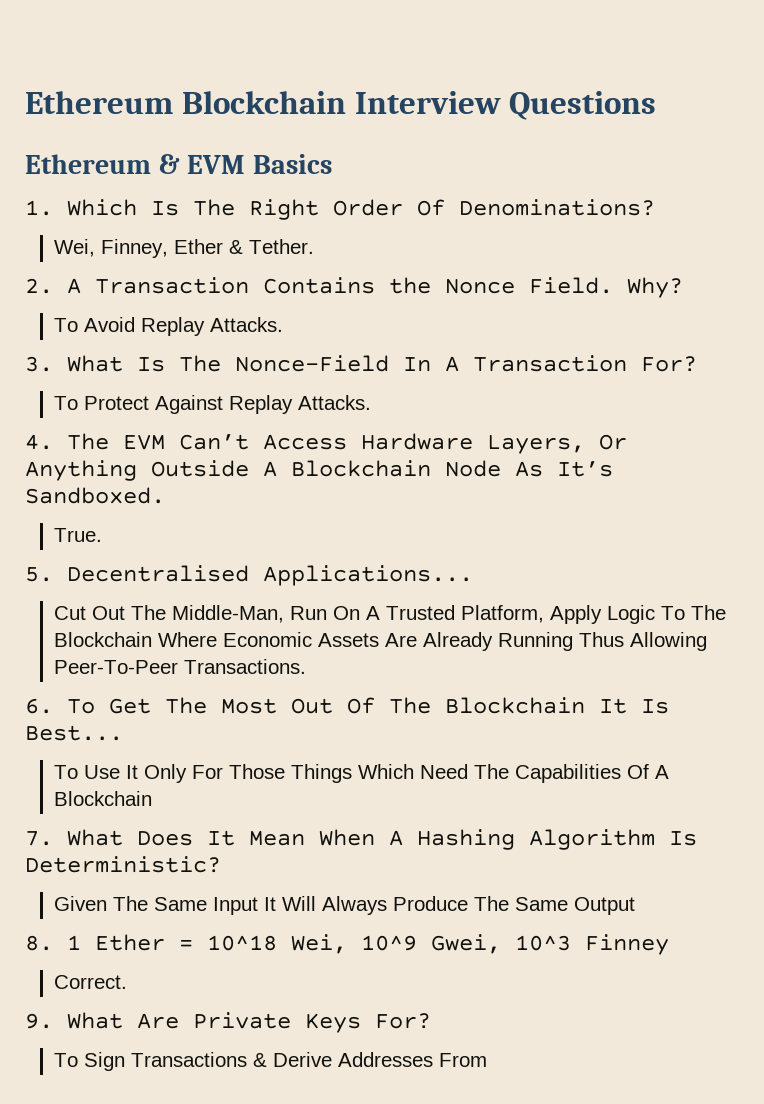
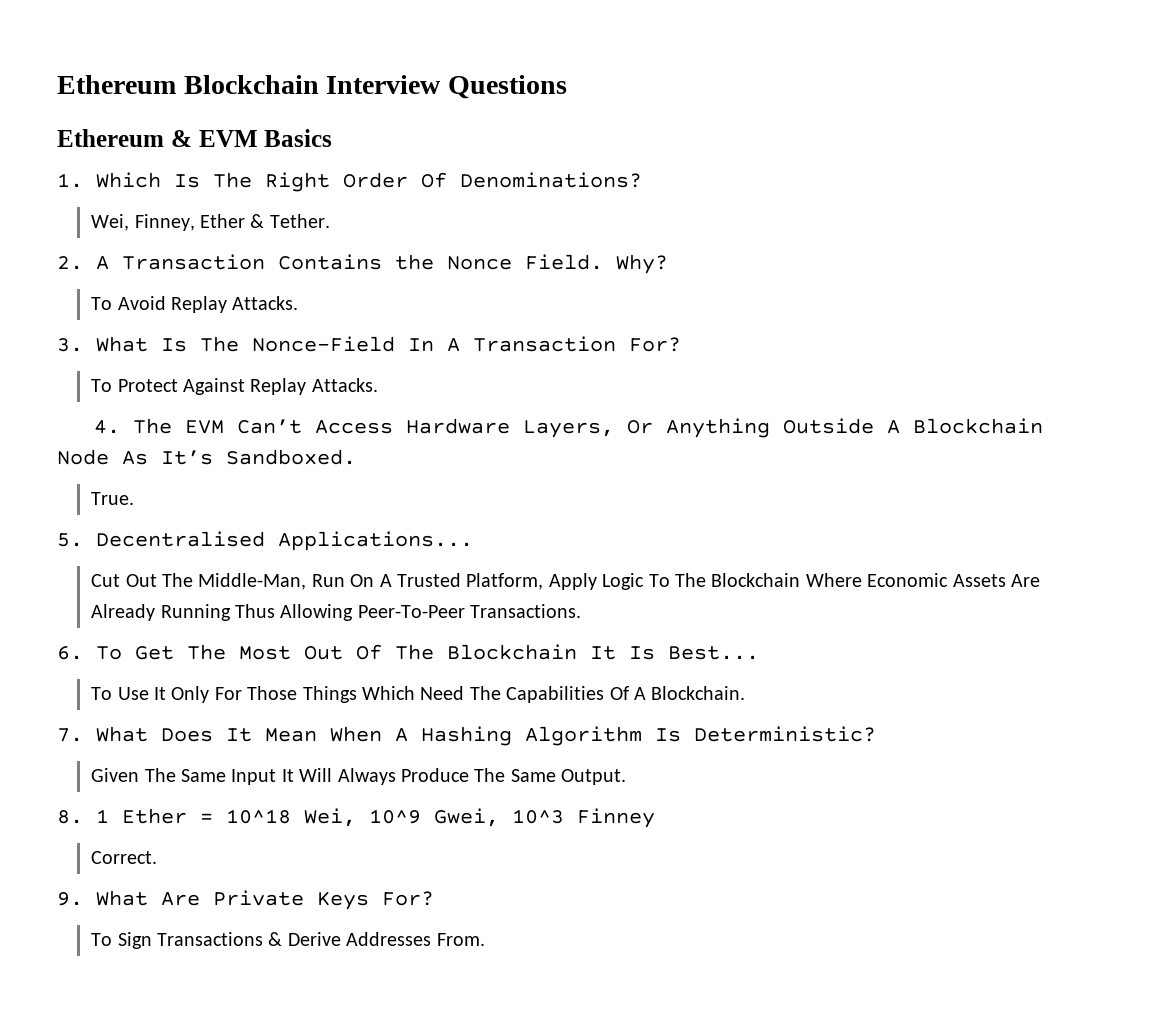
[53,791,152,806] Blockchain -> [651,686,746,700] Blockchain.
[573,897,635,915] Output -> [561,769,627,785] Output.
[438,1053,487,1067] From -> [436,933,485,946] From.

